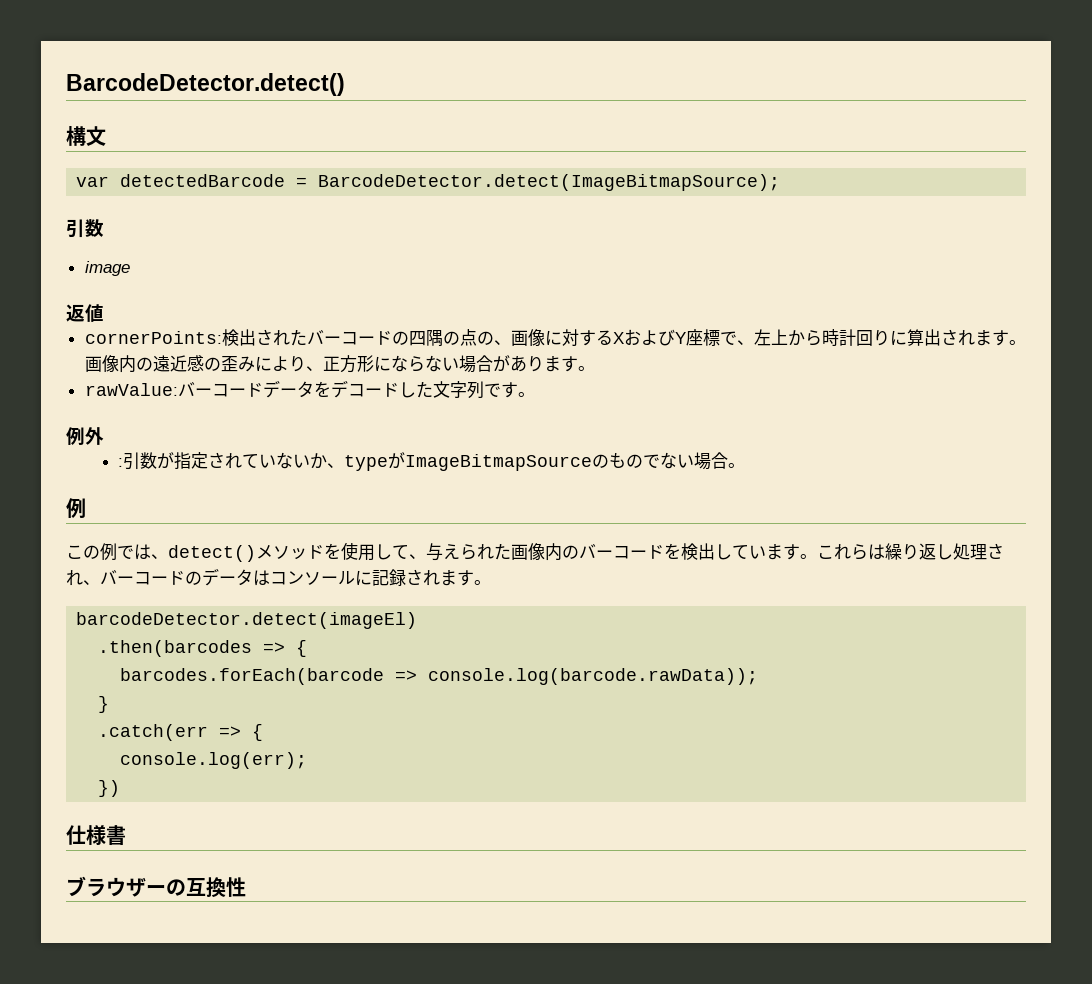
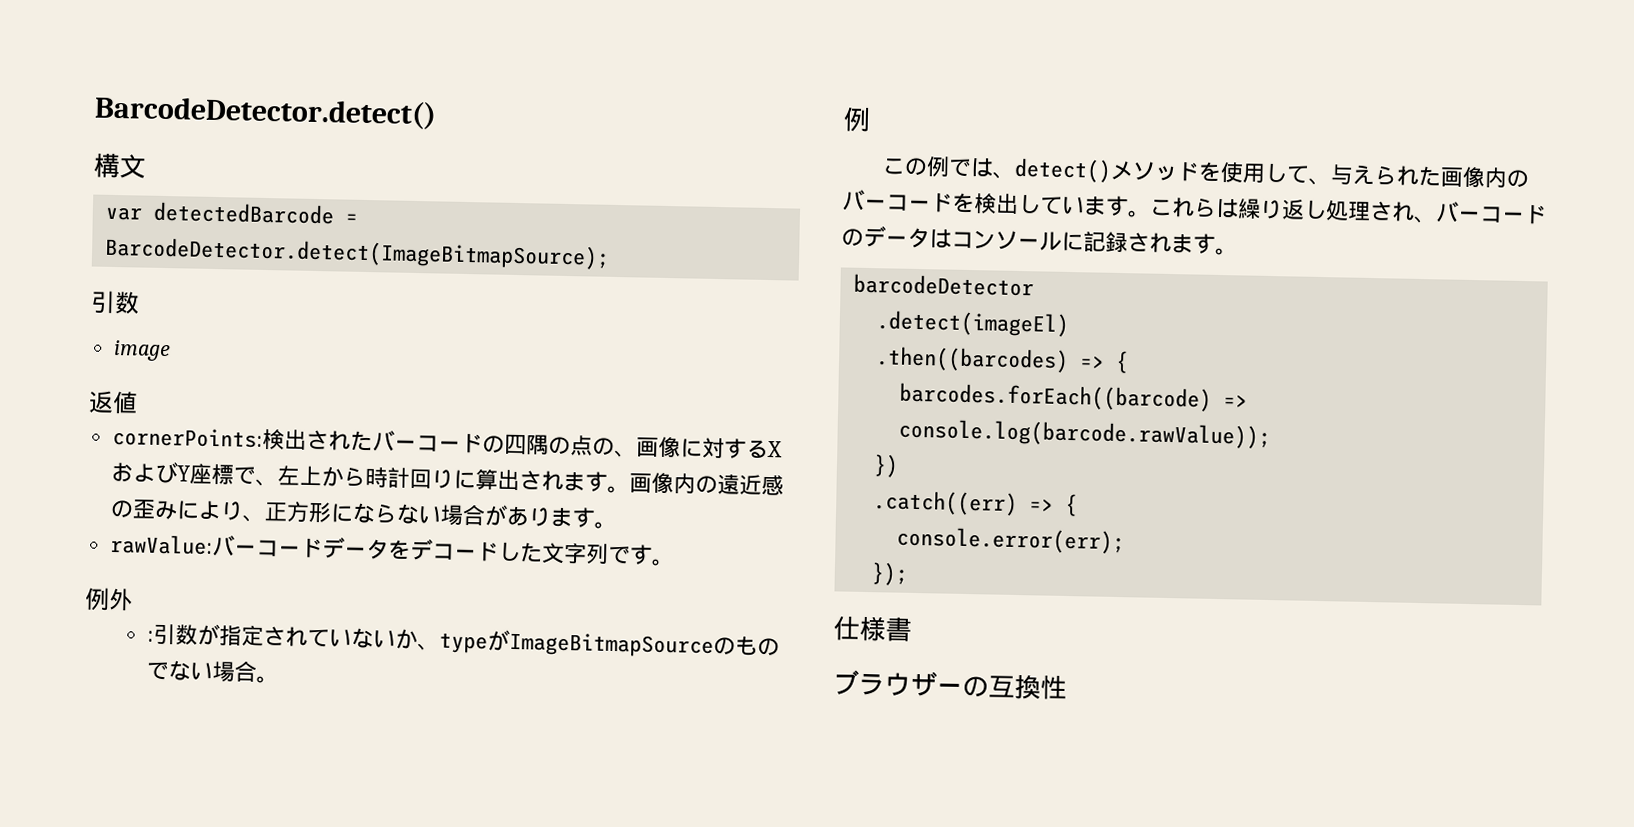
[76,612,418,629] [98,640,308,657] [120,668,759,685] [98,696,110,713] [98,724,264,741] [120,752,308,769] [98,780,121,797] barcodeDetector.detect(imageEl) // .then(barcodes => { // barcodes.forEach(barcode => console.log(barcode.rawData)); // } // .catch(err => { // console.log(err); // }) -> [853,273,1035,297] [876,310,1071,338] [875,346,1130,374] [899,382,1249,412] [898,418,1272,450] [873,454,900,478] [873,490,1079,517] [896,526,1126,555] [871,562,910,586] barcodeDetector // .detect(imageEl) // .then((barcodes) => { // barcodes.forEach((barcode) => console.log(barcode.rawValue)); // }) // .catch((err) => { // console.error(err); // });

